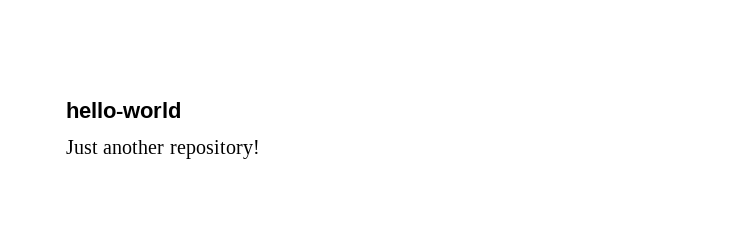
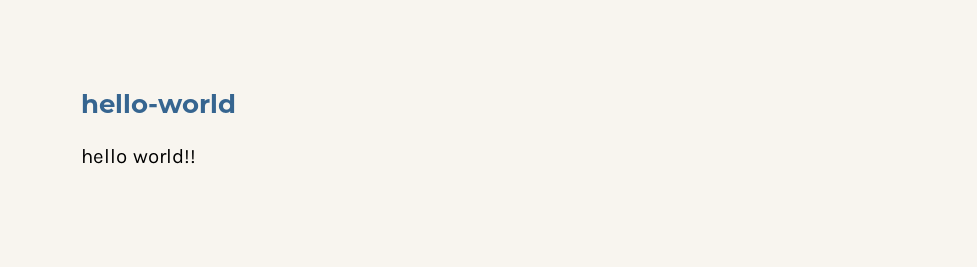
[66,140,260,159] Just another repository! -> [81,149,196,164] hello world!!

